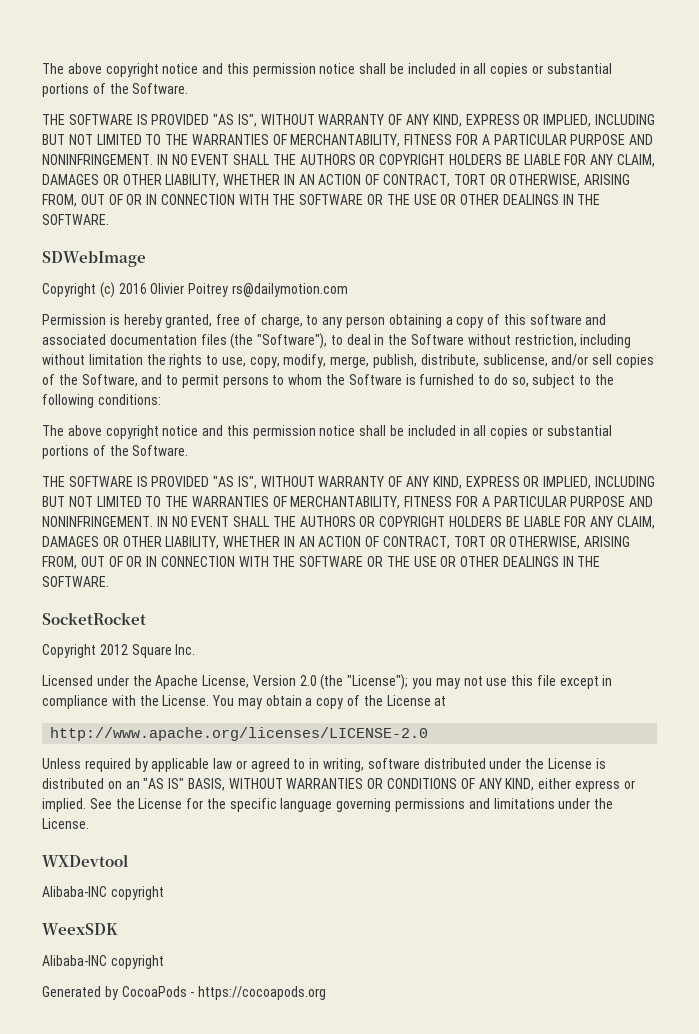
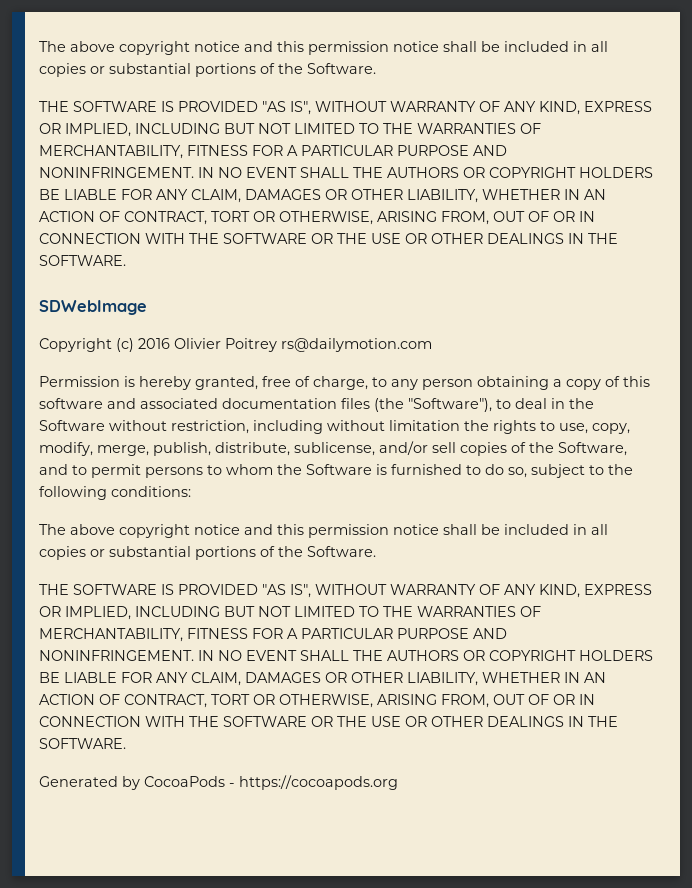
[42,612,146,625] [42,644,196,658] [42,674,613,690] [42,695,447,709] [50,727,429,741] [42,758,606,772] [42,778,635,792] [42,798,614,812] [42,818,89,829] [42,854,128,867] [42,886,164,900] [42,923,118,935] [42,955,164,969] // SocketRocket // Copyright 2012 Square Inc. // Licensed under the Apache License, Version 2.0 (the "License"); you may not use this file except in compliance with the License. You may obtain a copy of the License at // http://www.apache.org/licenses/LICENSE-2.0 // Unless required by applicable law or agreed to in writing, software distributed under the License is distributed on an "AS IS" BASIS, WITHOUT WARRANTIES OR CONDITIONS OF ANY KIND, either express or implied. See the License for the specific language governing permissions and limitations under the License. // WXDevtool // Alibaba-INC copyright // WeexSDK // Alibaba-INC copyright -> (126, 743) none

